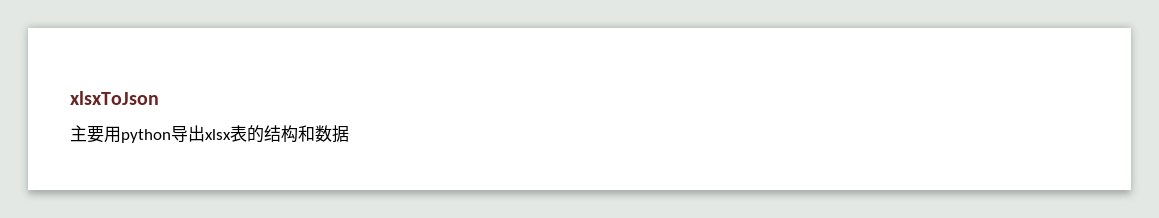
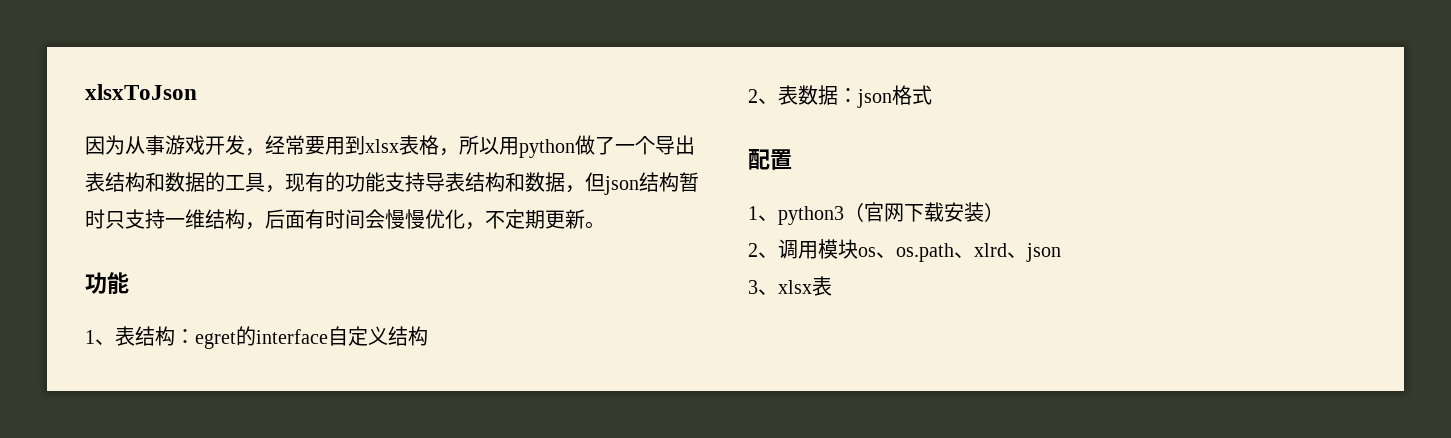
[70,125,349,143] 主要用python导出xlsx表的结构和数据 -> [85,135,695,158] [85,172,699,195] [85,209,605,230] [85,272,129,294] [85,326,428,349] [748,85,932,108] [748,149,792,170] [748,202,1004,225] [748,239,1061,262] [748,276,832,296] 因为从事游戏开发，经常要用到xlsx表格，所以用python做了一个导出表结构和数据的工具，现有的功能支持导表结构和数据，但json结构暂时只支持一维结构，后面有时间会慢慢优化，不定期更新。 // 功能 // 1、表结构：egret的interface自定义结构 // 2、表数据：json格式 // 配置 // 1、python3（官网下载安装） // 2、调用模块os、os.path、xlrd、json // 3、xlsx表

